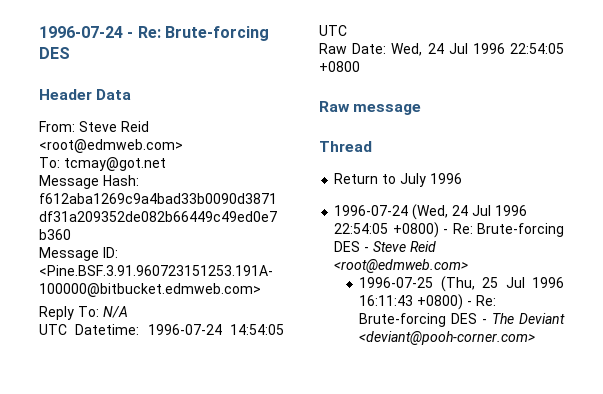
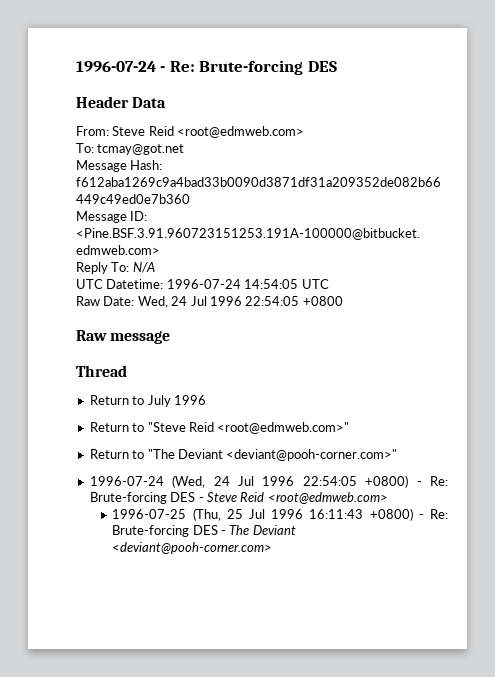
(462, 178) none -> [89,422,350,434] [89,449,398,461] // Return to "Steve Reid <root@edmweb.com>" // Return to "The Deviant <deviant@pooh-corner.com>"

